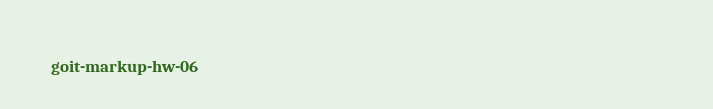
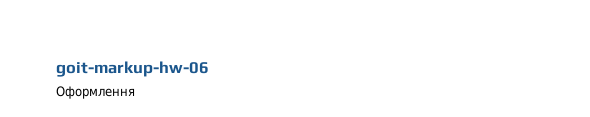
(198, 67) none -> [56,86,135,99] // Оформлення

